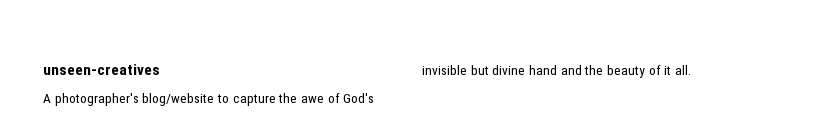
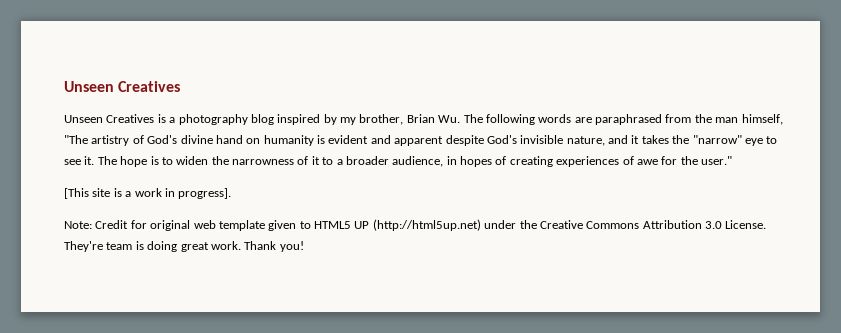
[43,64,160,75] [43,93,375,106] [422,65,691,78] unseen-creatives // A photographer's blog/website to capture the awe of God's invisible but divine hand and the beauty of it all. -> [64,81,181,92] [64,114,783,125] [64,135,778,146] [64,156,732,167] [64,188,232,199] [64,219,767,231] [64,241,304,252] Unseen Creatives // Unseen Creatives is a photography blog inspired by my brother, Brian Wu. The following words are paraphrased from the man himself, "The artistry of God's divine hand on humanity is evident and apparent despite God's invisible nature, and it takes the "narrow" eye to see it. The hope is to widen the narrowness of it to a broader audience, in hopes of creating experiences of awe for the user." // [This site is a work in progress]. // Note: Credit for original web template given to HTML5 UP (http://html5up.net) under the Creative Commons Attribution 3.0 License. They're team is doing great work. Thank you!

